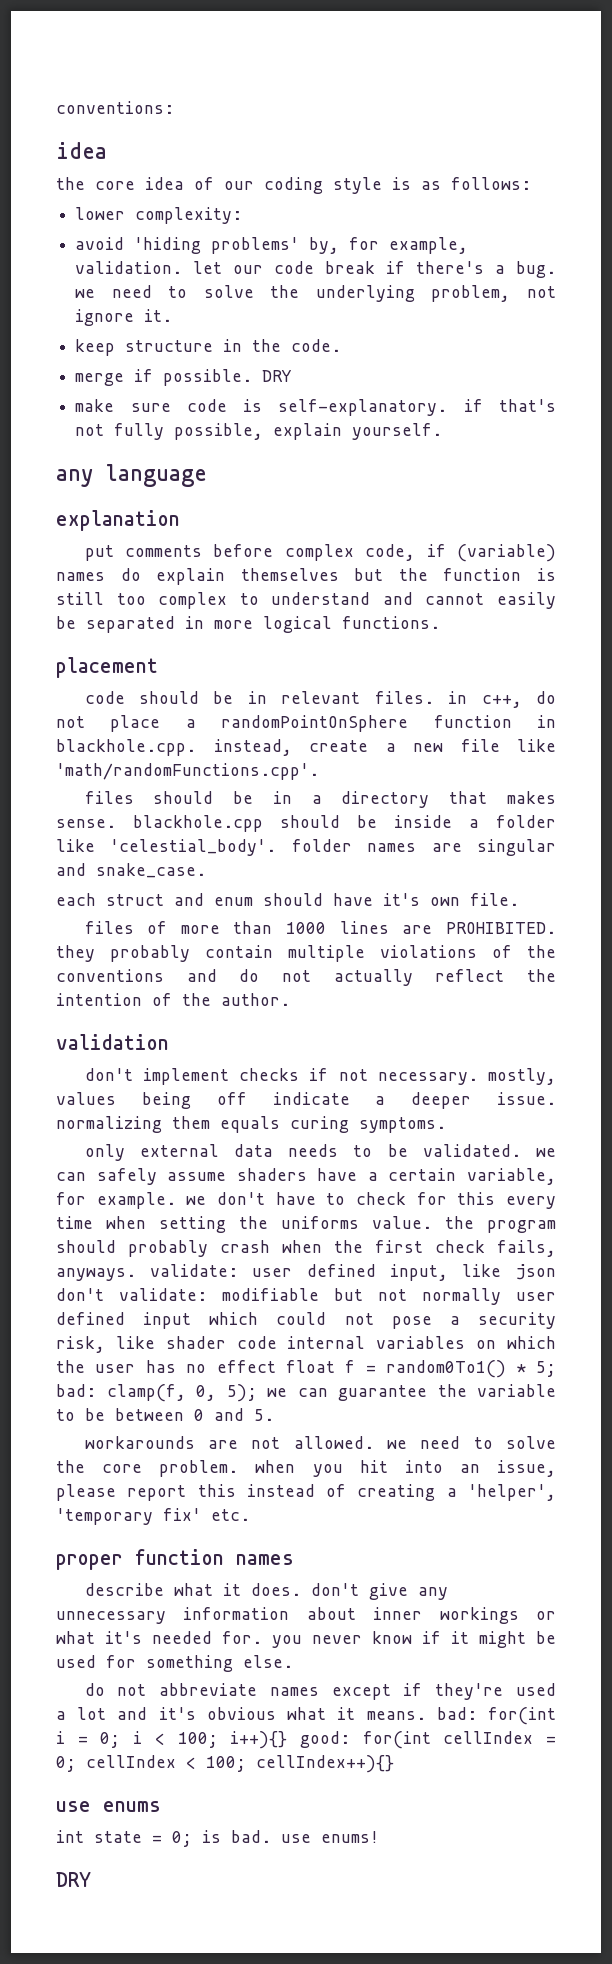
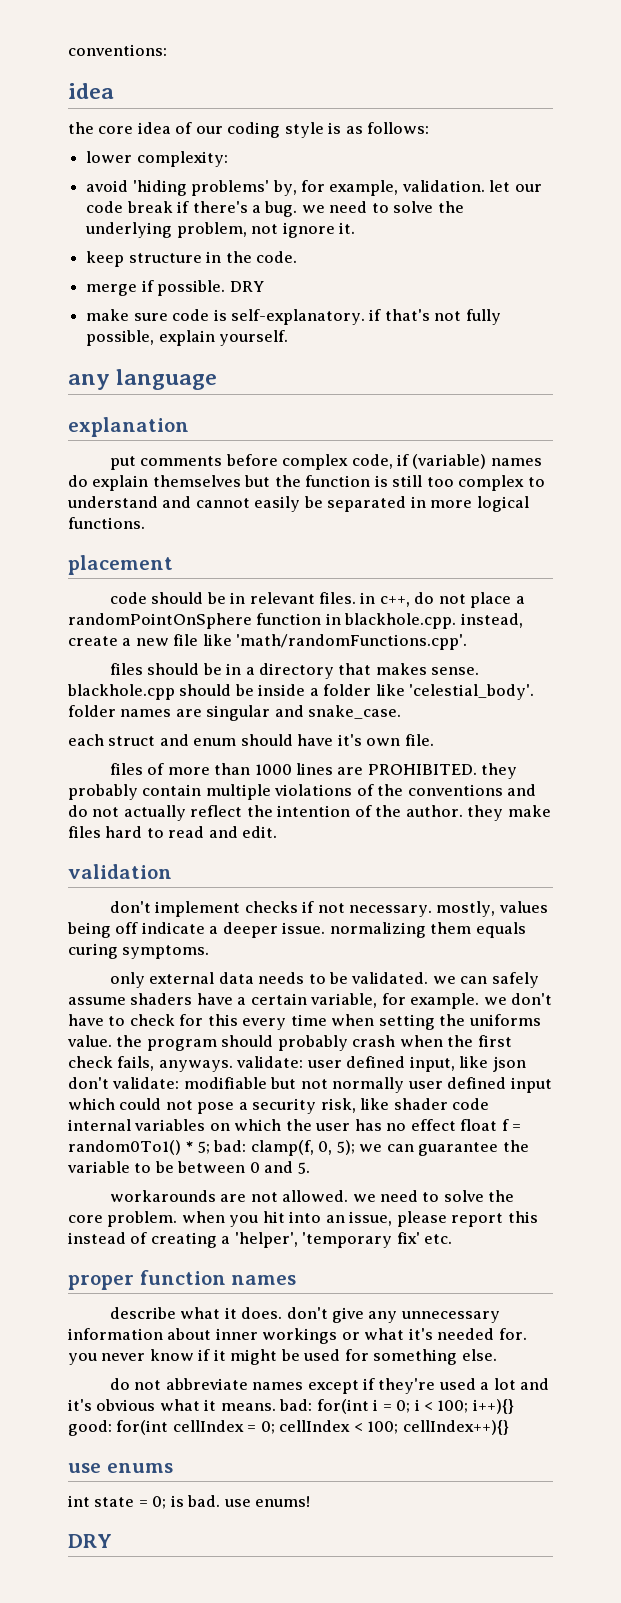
(290, 999) none -> [467,805,551,821] [68,826,278,838] they make files hard to read and edit.

